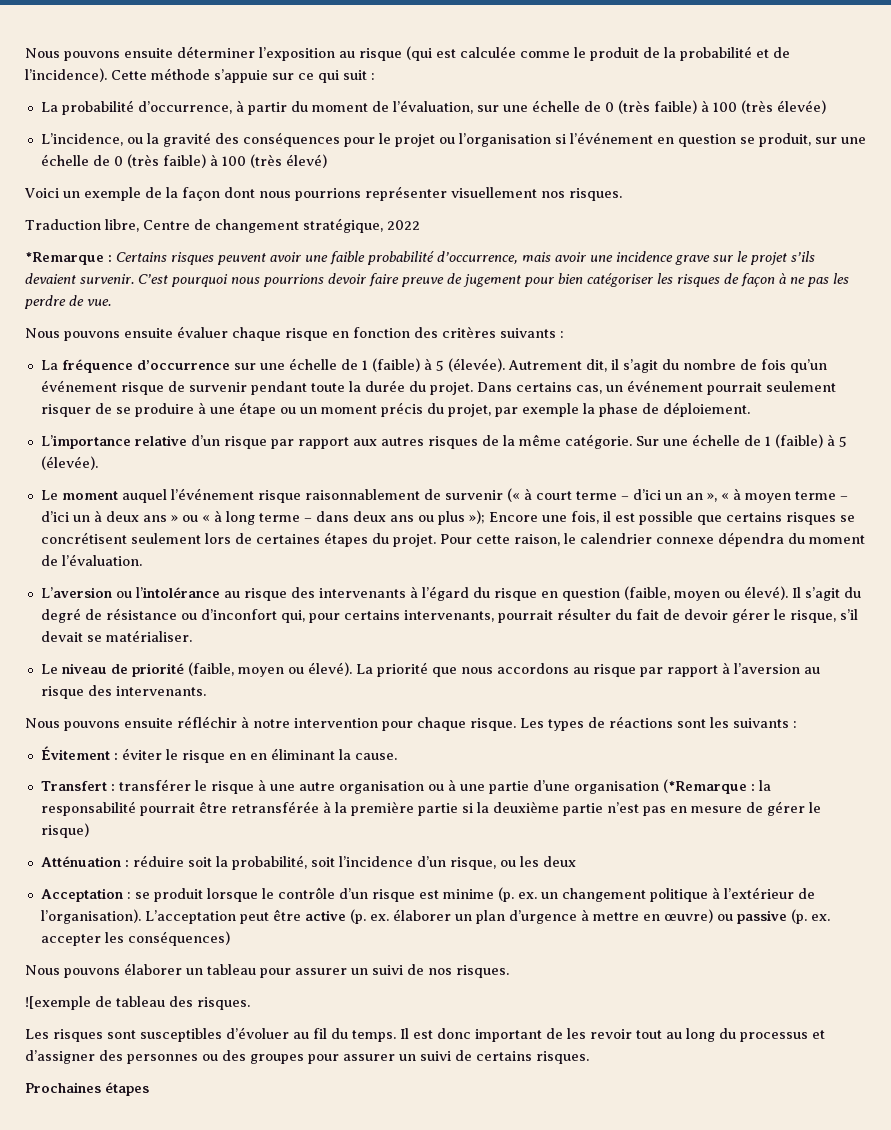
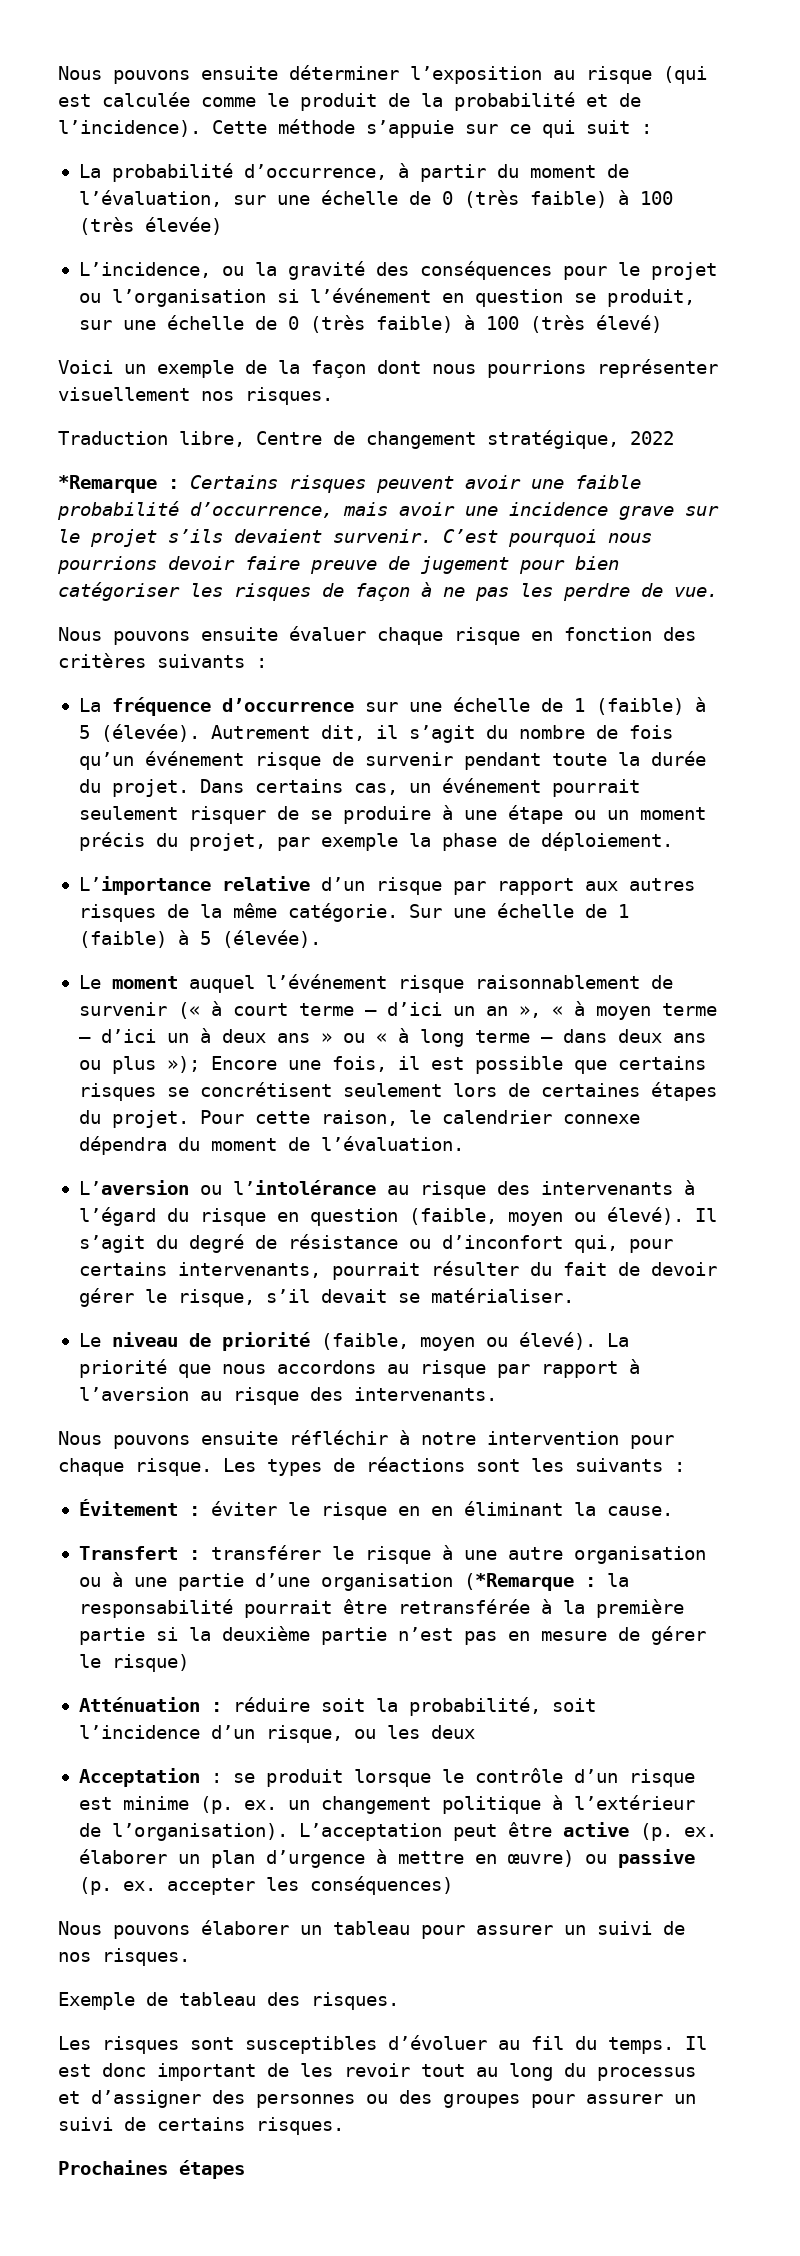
[25,996,91,1010] ![exemple -> [58,1992,135,2010] Exemple

